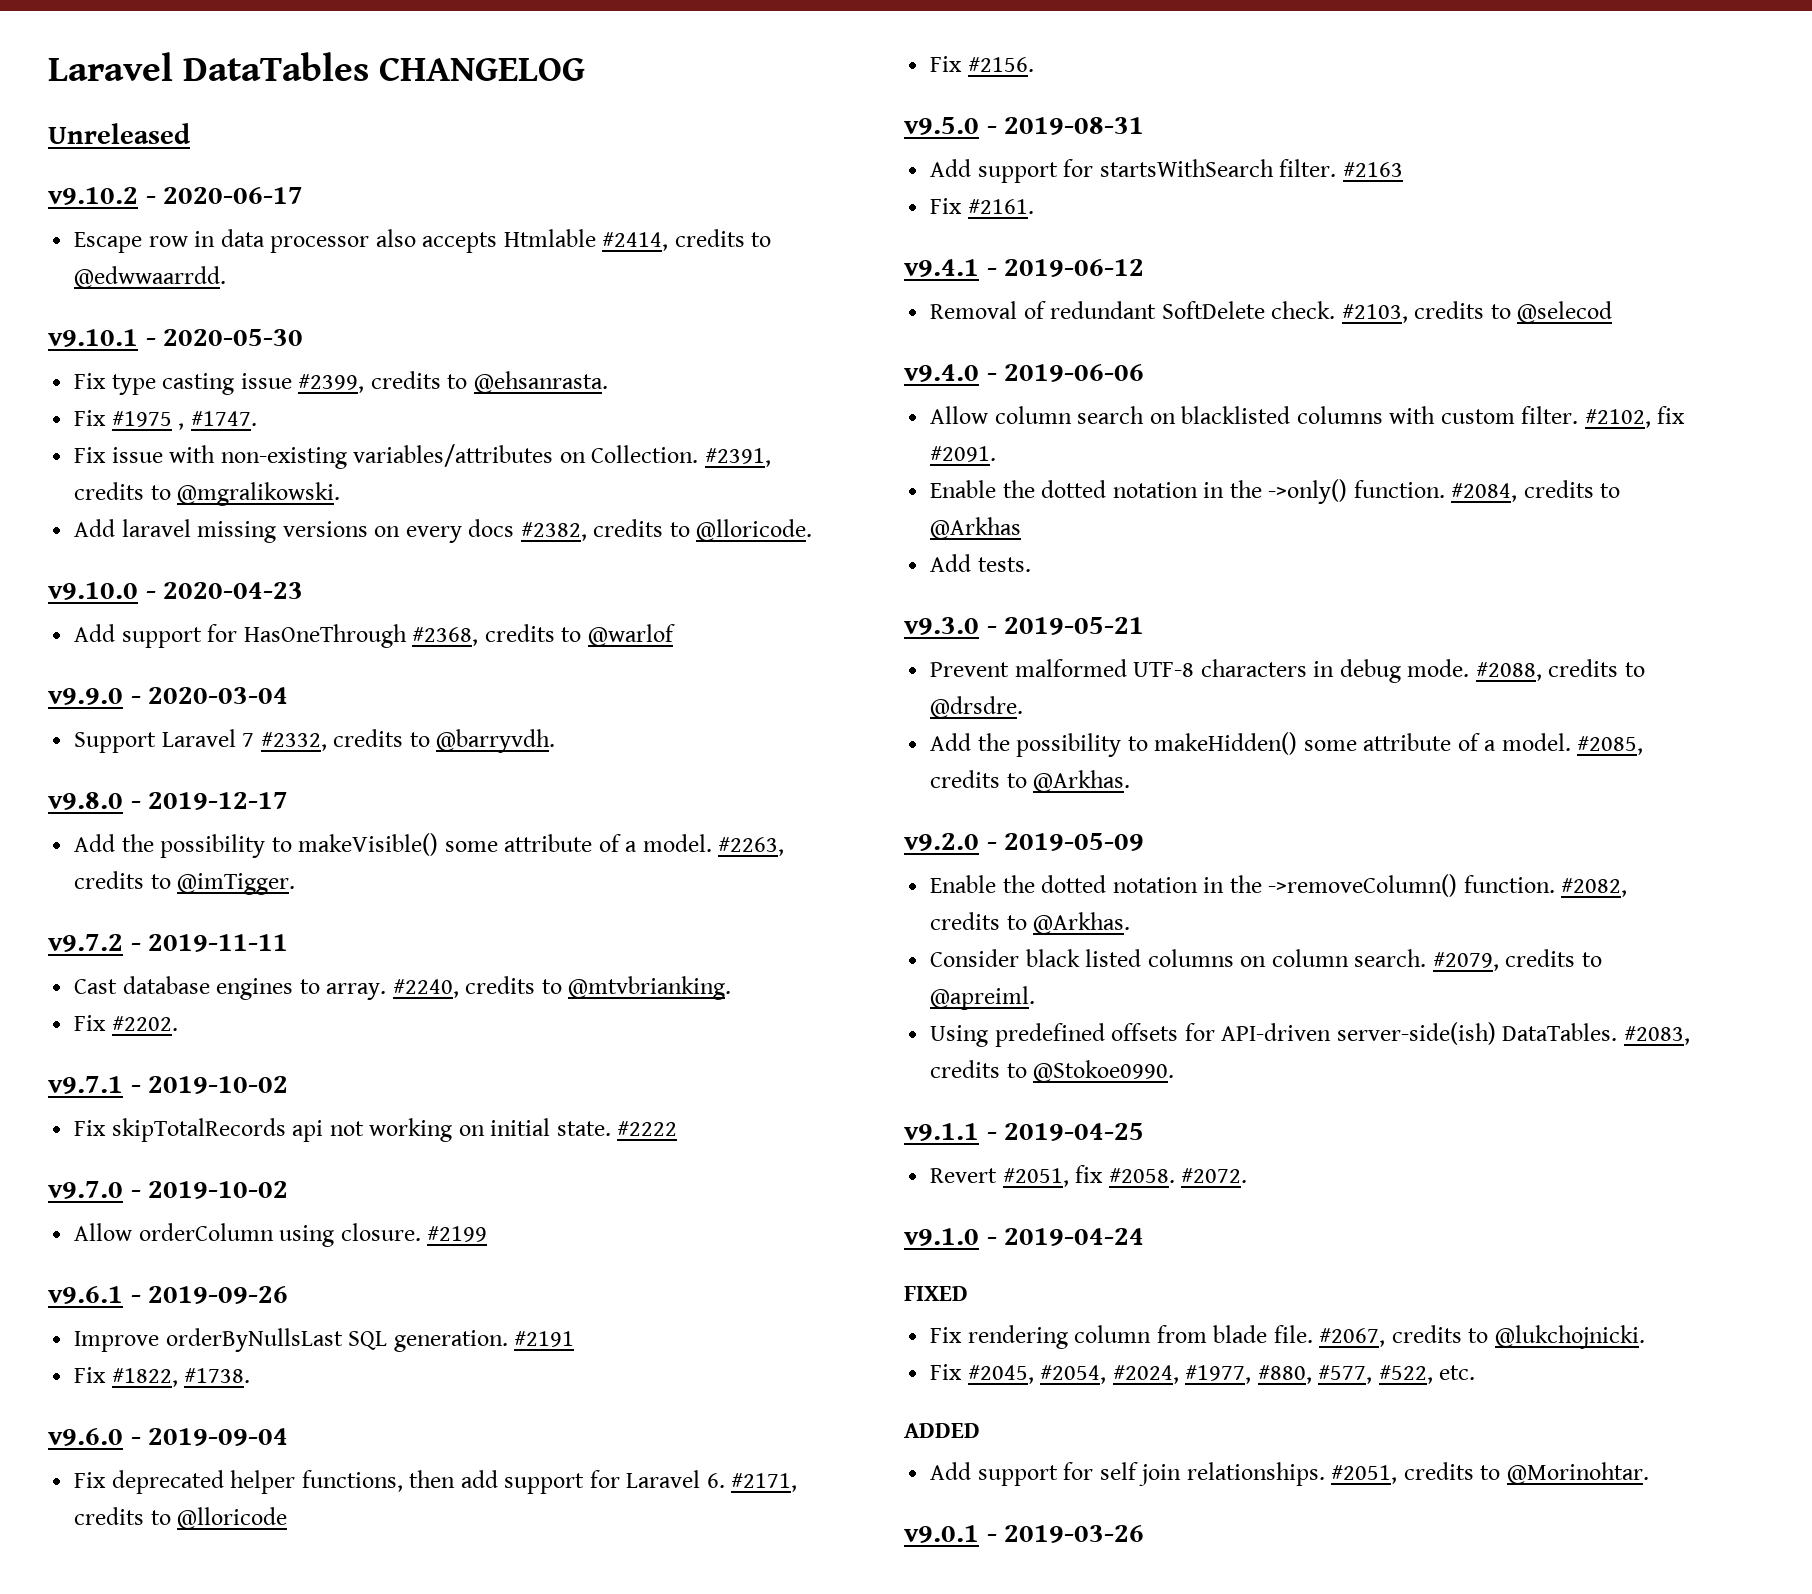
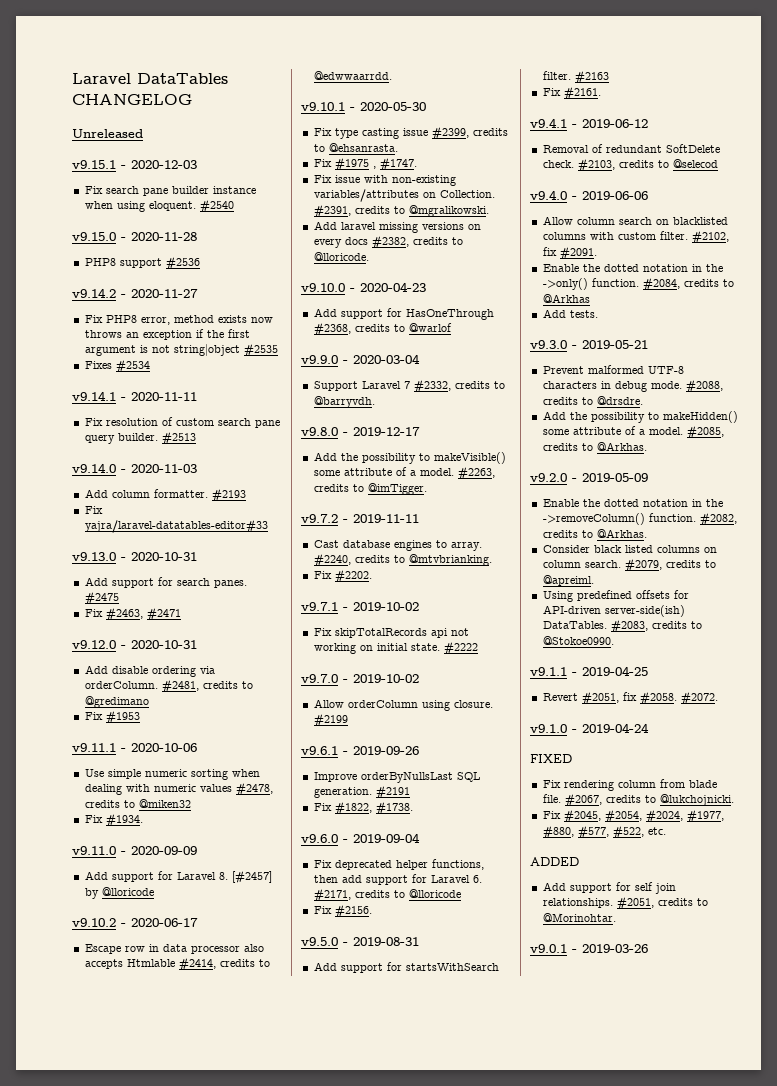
(191, 133) none -> [72,160,197,169] [84,186,256,196] [84,199,234,213] [72,232,197,241] [84,256,200,270] [72,288,198,298] [84,315,273,325] [84,329,250,340] [84,343,278,357] [84,359,150,373] [72,391,197,401] [84,417,280,428] [84,431,196,445] [72,463,197,473] [84,488,246,502] [84,506,103,514] [84,519,268,533] [72,552,197,561] [84,577,247,588] [84,591,119,605] [84,607,181,621] [72,640,197,649] [84,665,215,677] [84,679,253,693] [84,696,149,708] [84,710,140,724] [72,743,197,752] [84,769,260,780] [84,782,273,796] [84,799,191,808] [84,813,143,827] [72,846,197,855] [84,870,272,884] [84,887,154,899] // v9.15.1 - 2020-12-03 // Fix search pane builder instance when using eloquent. #2540 // v9.15.0 - 2020-11-28 // PHP8 support #2536 // v9.14.2 - 2020-11-27 // Fix PHP8 error, method exists now throws an exception if the first argument is not string|object #2535 // Fixes #2534 // v9.14.1 - 2020-11-11 // Fix resolution of custom search pane query builder. #2513 // v9.14.0 - 2020-11-03 // Add column formatter. #2193 // Fix yajra/laravel-datatables-editor#33 // v9.13.0 - 2020-10-31 // Add support for search panes. #2475 // Fix #2463, #2471 // v9.12.0 - 2020-10-31 // Add disable ordering via orderColumn. #2481, credits to @gredimano // Fix #1953 // v9.11.1 - 2020-10-06 // Use simple numeric sorting when dealing with numeric values #2478, credits to @miken32 // Fix #1934. // v9.11.0 - 2020-09-09 // Add support for Laravel 8. [#2457] by @lloricode

